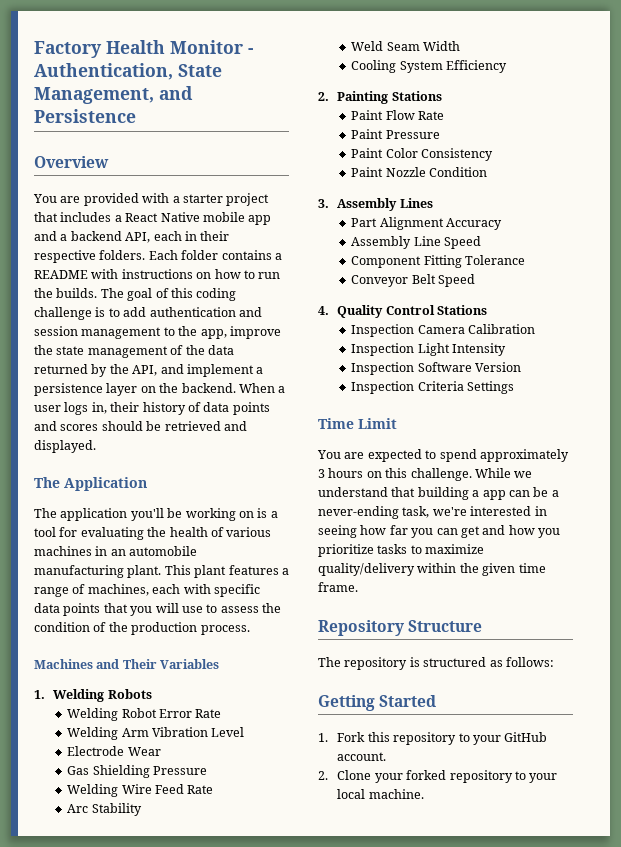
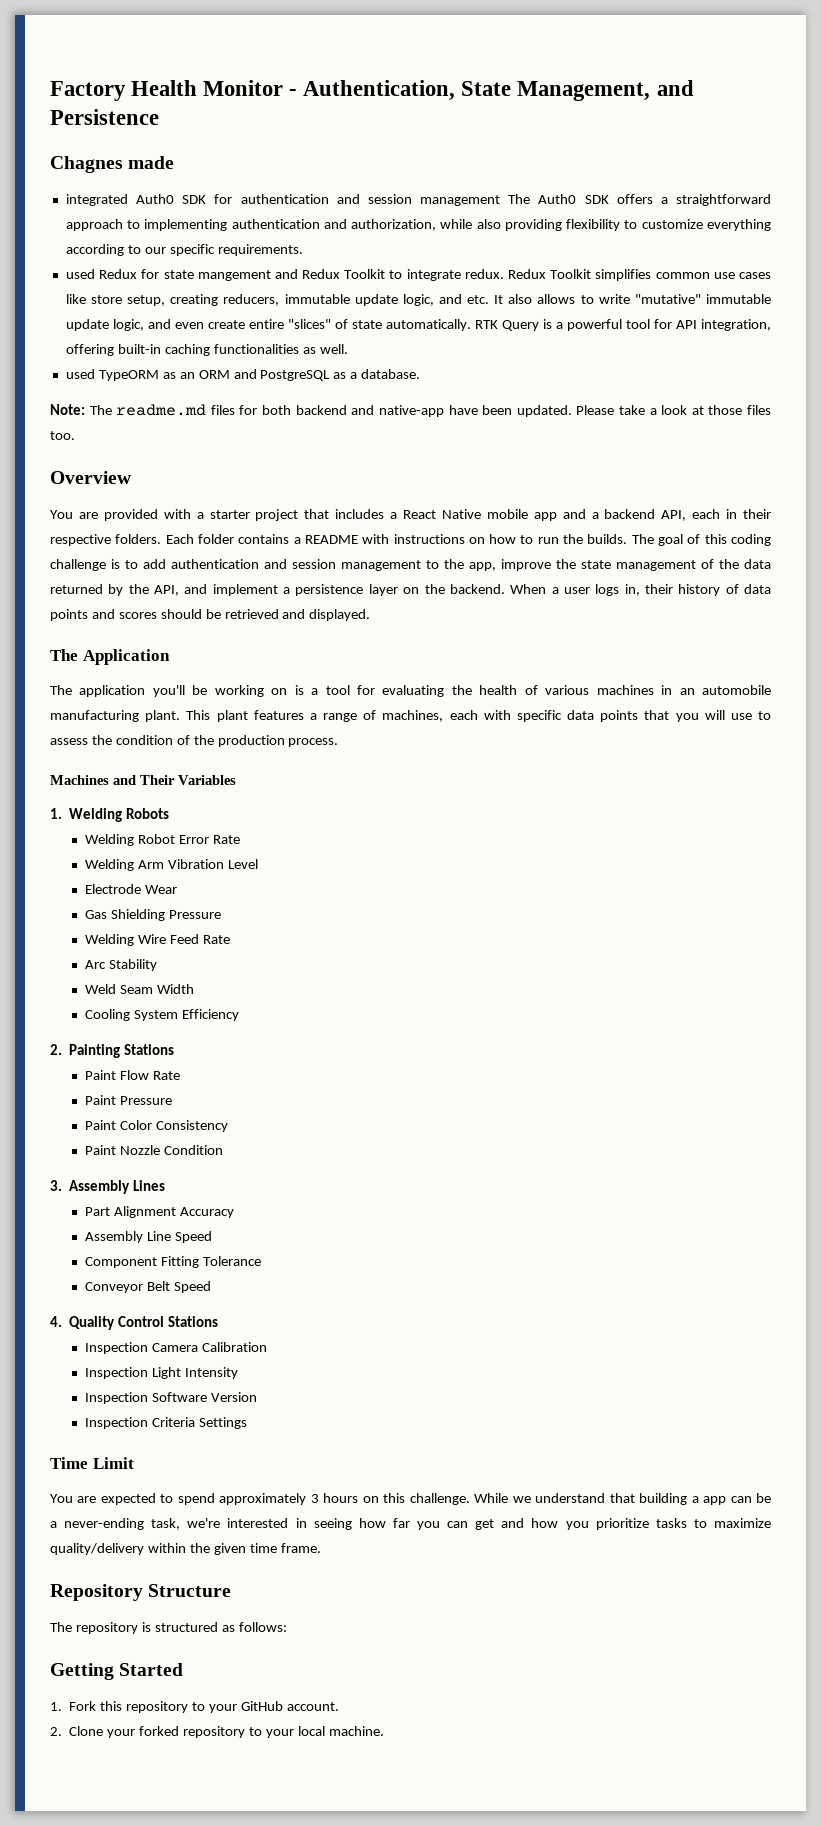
(136, 116) none -> [50,156,175,173] [65,194,771,206] [65,219,771,231] [65,244,303,256] [65,269,771,281] [65,294,771,306] [65,319,771,331] [65,344,348,356] [65,369,421,381] [50,404,771,417] [50,431,75,440] // Chagnes made // integrated Auth0 SDK for authentication and session management The Auth0 SDK offers a straightforward approach to implementing authentication and authorization, while also providing flexibility to customize everything according to our specific requirements. // used Redux for state mangement and Redux Toolkit to integrate redux. Redux Toolkit simplifies common use cases like store setup, creating reducers, immutable update logic, and etc. It also allows to write "mutative" immutable update logic, and even create entire "slices" of state automatically. RTK Query is a powerful tool for API integration, offering built-in caching functionalities as well. // used TypeORM as an ORM and PostgreSQL as a database. // Note: The readme.md files for both backend and native-app have been updated. Please take a look at those files too.

